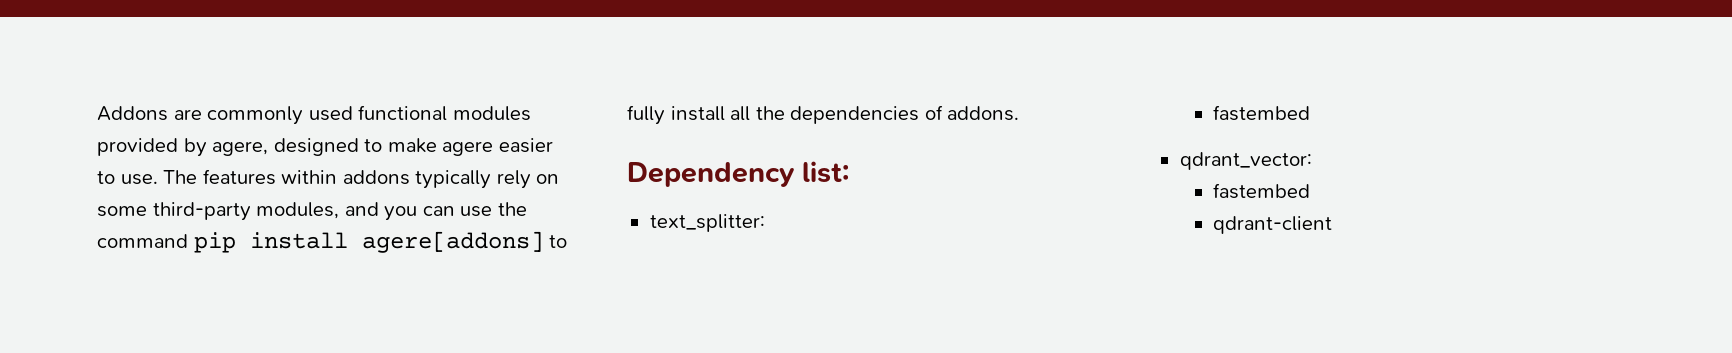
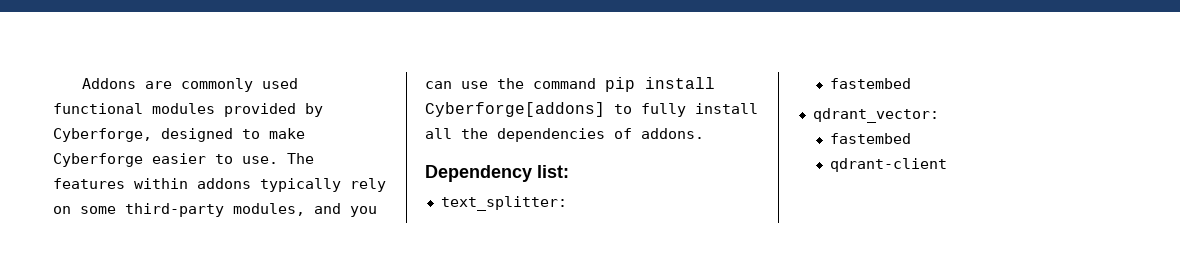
[212,141,269,156] agere, -> [53,128,152,142] Cyberforge,
[442,141,494,156] agere -> [53,153,143,167] Cyberforge
[361,231,544,253] agere[addons] -> [425,102,605,117] Cyberforge[addons]

